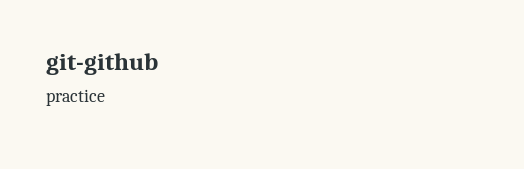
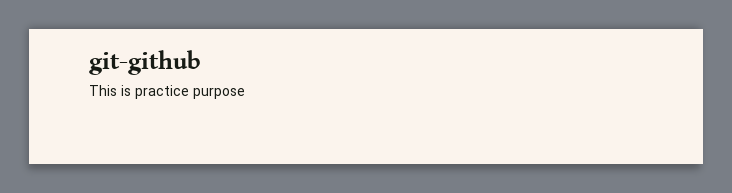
[46,89,105,106] practice -> [89,85,245,99] This is practice purpose

